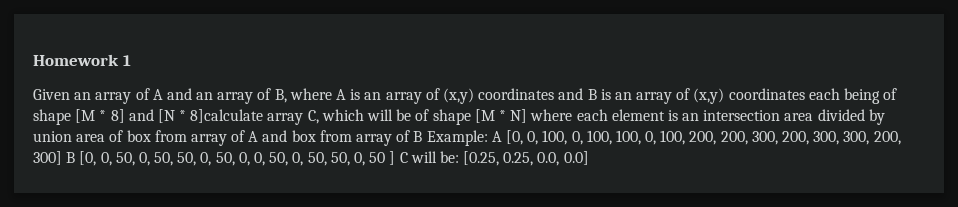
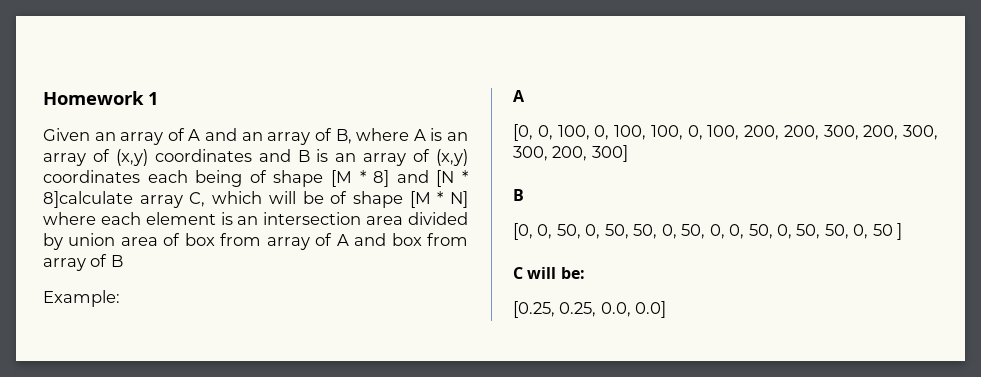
(423, 136) none -> (123, 261) //
[491,131,502,142] A -> [513,90,525,102] // A //
[66,152,76,163] B -> [513,189,524,201] // B //
(396, 158) none -> (903, 231) //
(459, 157) none -> (585, 273) //

